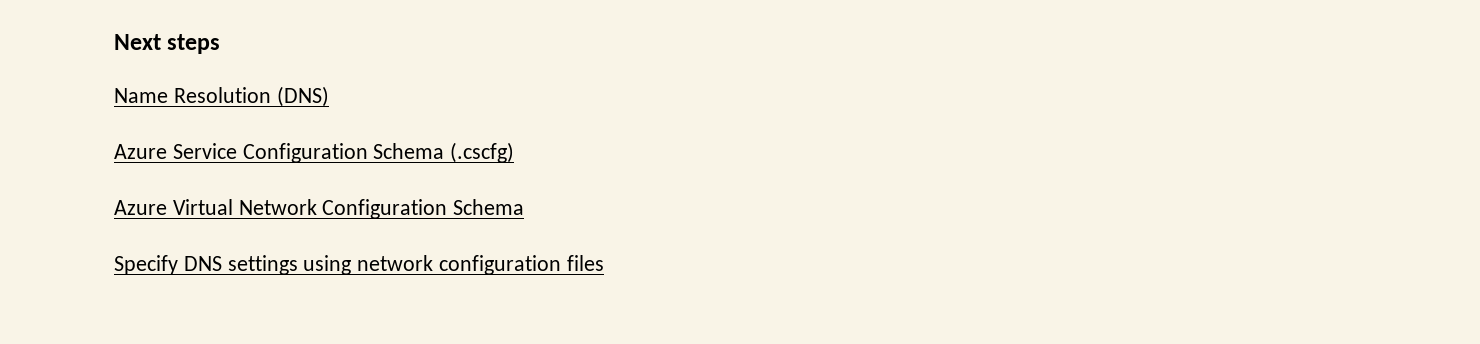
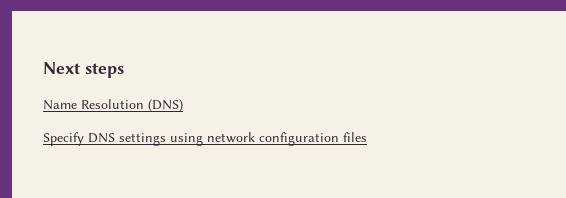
[114,142,515,163] [114,199,525,219] // Azure Service Configuration Schema (.cscfg) // Azure Virtual Network Configuration Schema -> (183, 105) none

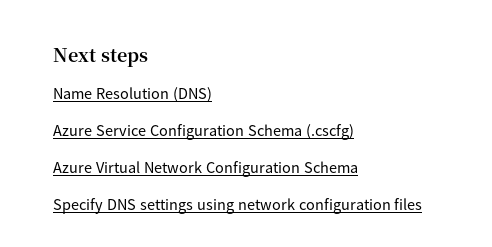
(183, 105) none -> [53,124,354,140] [53,161,358,177] // Azure Service Configuration Schema (.cscfg) // Azure Virtual Network Configuration Schema

